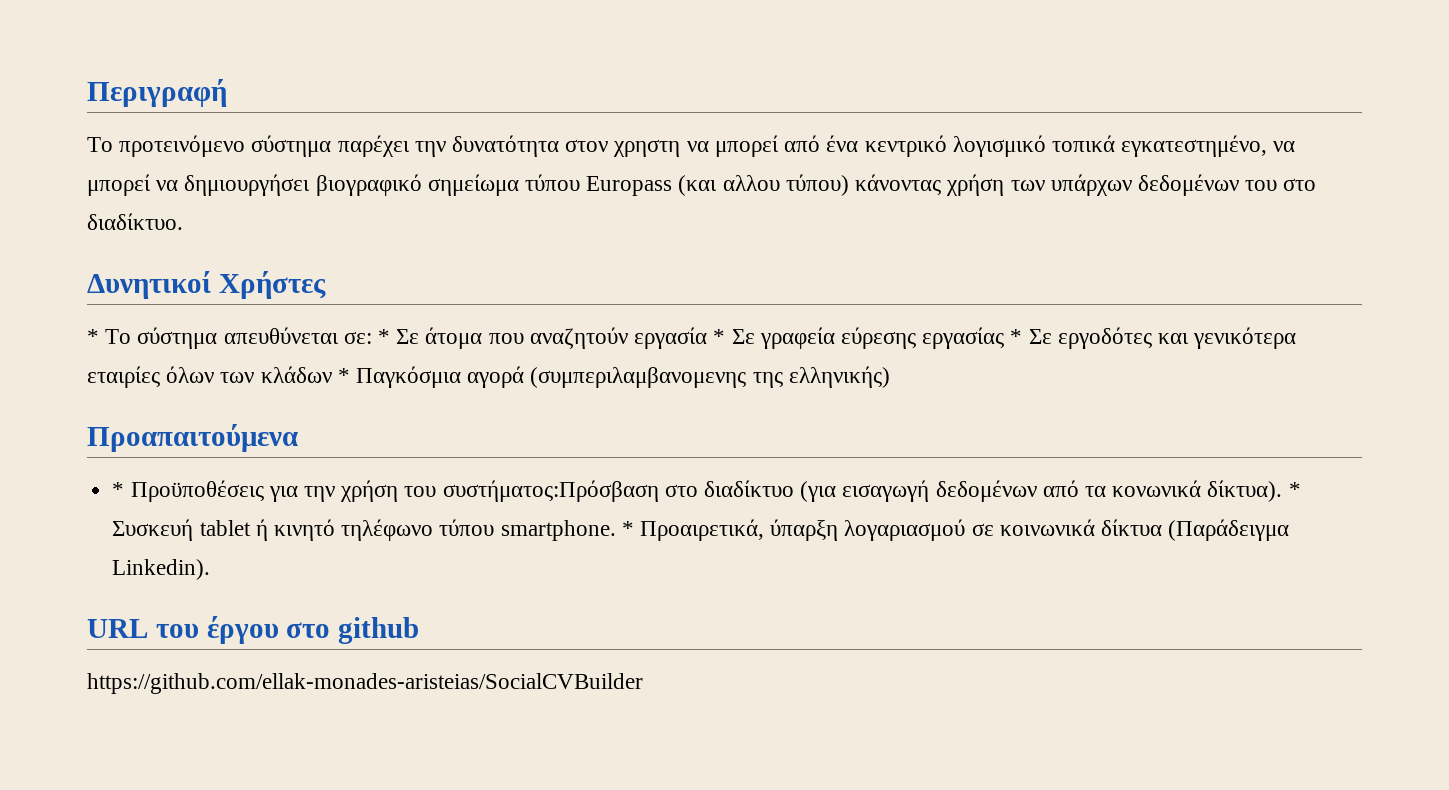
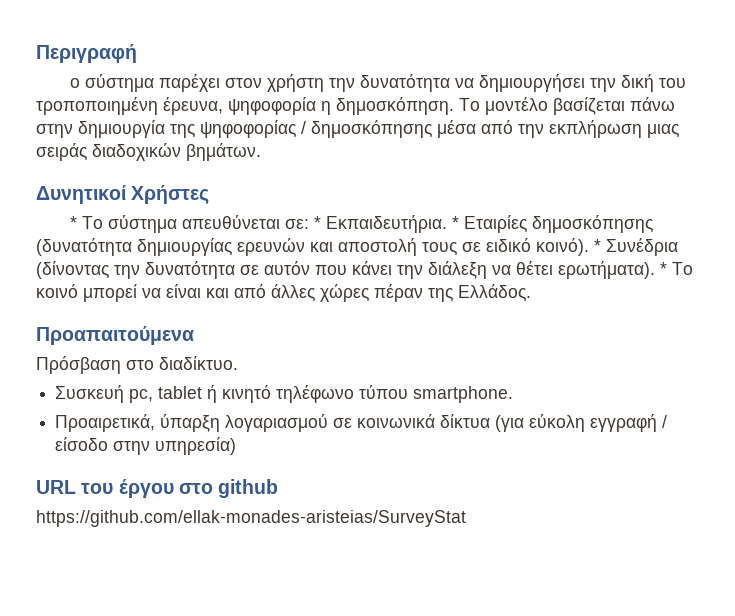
[87,135,1296,157] [87,174,1317,196] [87,213,183,230] Το προτεινόμενο σύστημα παρέχει την δυνατότητα στον χρηστη να μπορεί από ένα κεντρικό λογισμικό τοπικά εγκατεστημένο, να μπορεί να δημιουργήσει βιογραφικό σημείωμα τύπου Europass (και αλλου τύπου) κάνοντας χρήση των υπάρχων δεδομένων του στο διαδίκτυο. -> [70,74,687,92] [36,97,675,115] [36,120,679,138] [36,143,261,161] ο σύστημα παρέχει στον χρήστη την δυνατότητα να δημιουργήσει την δική του τροποποιημένη έρευνα, ψηφοφορία η δημοσκόπηση. Το μοντέλο βασίζεται πάνω στην δημιουργία της ψηφοφορίας / δημοσκόπησης μέσα από την εκπλήρωση μιας σειράς διαδοχικών βημάτων.
[396,327,1297,349] [87,366,890,388] [87,424,298,452] [112,480,1301,502] [112,519,194,541] Σε άτομα που αναζητούν εργασία * Σε γραφεία εύρεσης εργασίας * Σε εργοδότες και γενικότερα εταιρίες όλων των κλάδων * Παγκόσμια αγορά (συμπεριλαμβανομενης της ελληνικής) // Προαπαιτούμενα // * Προϋποθέσεις για την χρήση του συστήματος:Πρόσβαση στο διαδίκτυο (για εισαγωγή δεδομένων από τα κονωνικά δίκτυα). * Συσκευή -> [326,215,654,233] [36,238,678,256] [36,261,693,279] [36,284,531,302] [36,326,194,345] [36,356,238,374] [55,385,154,403] Εκπαιδευτήρια. * Εταιρίες δημοσκόπησης (δυνατότητα δημιουργίας ερευνών και αποστολή τους σε ειδικό κοινό). * Συνέδρια (δίνοντας την δυνατότητα σε αυτόν που κάνει την διάλεξη να θέτει ερωτήματα). * Το κοινό μπορεί να είναι και από άλλες χώρες πέραν της Ελλάδος. // Προαπαιτούμενα // Πρόσβαση στο διαδίκτυο. // Συσκευή pc,
[621,521,634,536] * -> (514, 394) //
[1168,519,1290,541] [112,559,211,580] (Παράδειγμα Linkedin). -> [495,414,668,432] [55,437,237,455] (για εύκολη εγγραφή / είσοδο στην υπηρεσία)
[87,673,643,694] https://github.com/ellak-monades-aristeias/SocialCVBuilder -> [36,510,466,527] https://github.com/ellak-monades-aristeias/SurveyStat

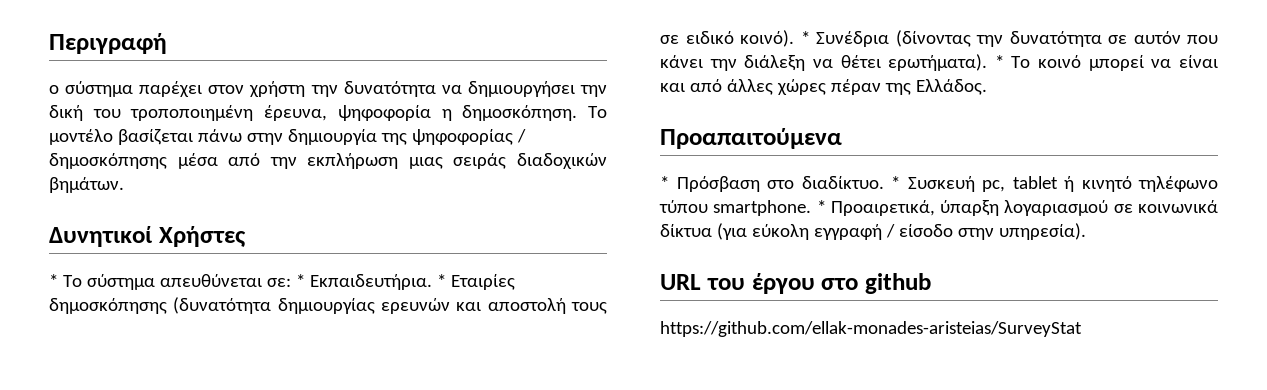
(194, 335) none -> [660,176,669,189] *
(238, 363) // -> [891,176,900,189] *
(514, 394) // -> [816,200,826,213] *
[155,437,237,455] υπηρεσία) -> [998,223,1086,240] υπηρεσία).

